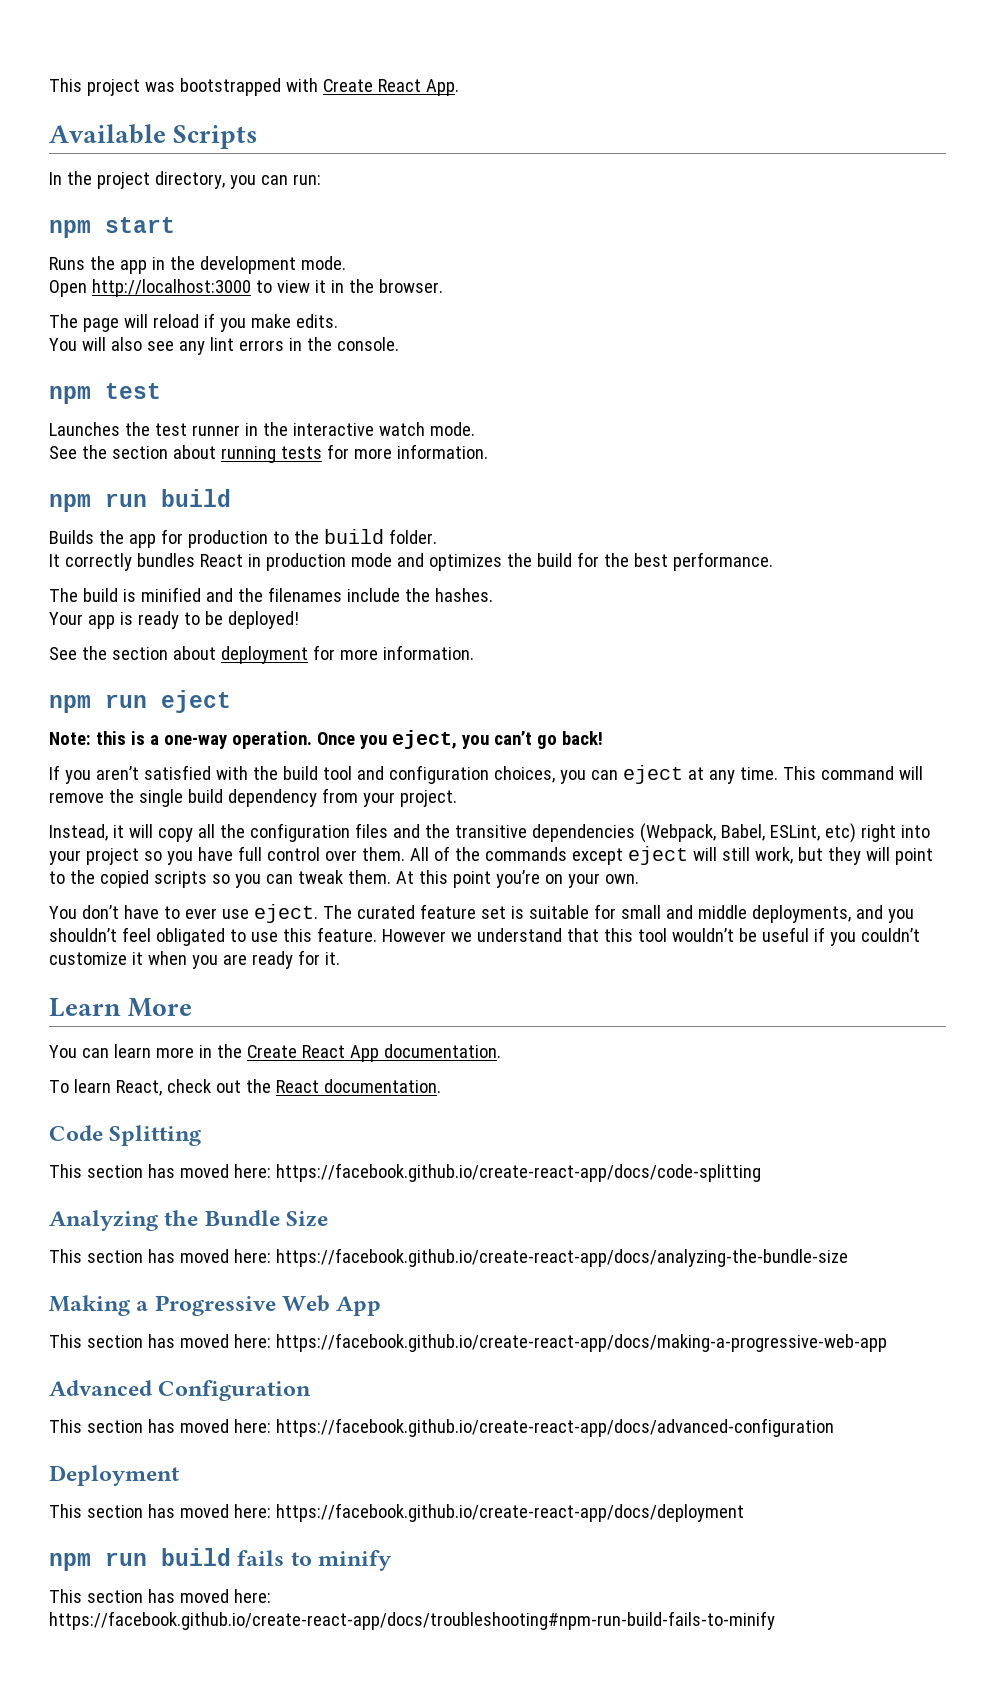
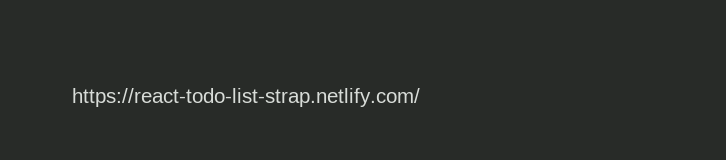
[49,78,459,96] [49,124,259,149] [49,171,321,189] [49,217,175,238] [49,256,346,274] [49,279,443,297] [49,313,338,332] [49,337,399,355] [49,383,161,404] [49,422,475,436] [49,444,488,463] [49,489,231,512] [49,529,437,548] [49,552,773,571] [49,587,493,602] [49,611,299,629] [49,645,474,664] [49,690,231,713] [49,730,603,749] [49,765,923,784] [49,788,457,807] [49,823,930,843] [49,846,933,865] [49,870,639,888] [49,904,914,923] [49,927,920,946] [49,950,340,969] [49,998,193,1017] [49,1044,501,1062] [49,1079,441,1096] [49,1125,202,1146] [49,1163,761,1182] [49,1210,329,1231] [49,1248,848,1267] [49,1295,382,1316] [49,1333,887,1352] [49,1380,312,1401] [49,1418,834,1437] [49,1465,180,1486] [49,1503,744,1522] [49,1548,393,1571] [49,1589,271,1603] [49,1611,775,1630] This project was bootstrapped with Create React App. // Available Scripts // In the project directory, you can run: // npm start // Runs the app in the development mode. // Open http://localhost:3000 to view it in the browser. // The page will reload if you make edits. // You will also see any lint errors in the console. // npm test // Launches the test runner in the interactive watch mode. // See the section about running tests for more information. // npm run build // Builds the app for production to the build folder. // It correctly bundles React in production mode and optimizes the build for the best performance. // The build is minified and the filenames include the hashes. // Your app is ready to be deployed! // See the section about deployment for more information. // npm run eject // Note: this is a one-way operation. Once you eject, you can’t go back! // If you aren’t satisfied with the build tool and configuration choices, you can eject at any time. This command will remove the single build dependency from your project. // Instead, it will copy all the configuration files and the transitive dependencies (Webpack, Babel, ESLint, etc) right into your project so you have full control over them. All of the commands except eject will still work, but they will point to the copied scripts so you can tweak them. At this point you’re on your own. // You don’t have to ever use eject. The curated feature set is suitable for small and middle deployments, and you shouldn’t feel obligated to use this feature. However we understand that this tool wouldn’t be useful if you couldn’t customize it when you are ready for it. // Learn More // You can learn more in the Create React App documentation. // To learn React, check out the React documentation. // Code Splitting // This section has moved here: https://facebook.github.io/create-react-app/docs/code-splitting // Analyzing the Bundle Size // This section has moved here: https://facebook.github.io/create-react-app/docs/analyzing-the-bundle-size // Making a Progressive Web App // This section has moved here: https://facebook.github.io/create-react-app/docs/making-a-progressive-web-app // Advanced Configuration // This section has moved here: https://facebook.github.io/create-react-app/docs/advanced-configuration // Deployment // This section has moved here: https://facebook.github.io/create-react-app/docs/deployment // npm run build fails to minify // This section has moved here: https://facebook.github.io/create-react-app/docs/troubleshooting#npm-run-build-fails-to-minify -> [72,88,420,107] https://react-todo-list-strap.netlify.com/

